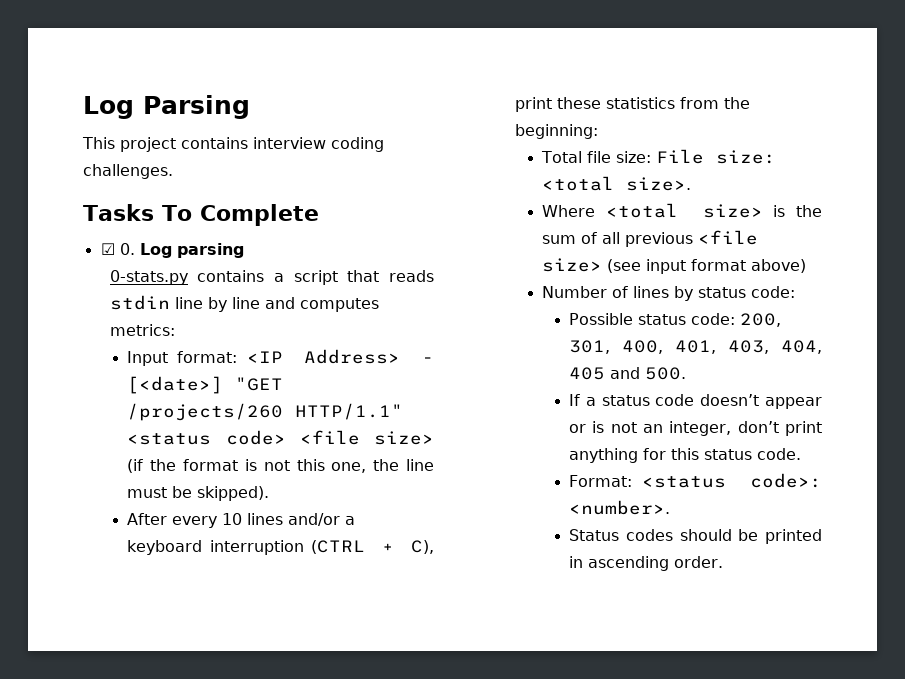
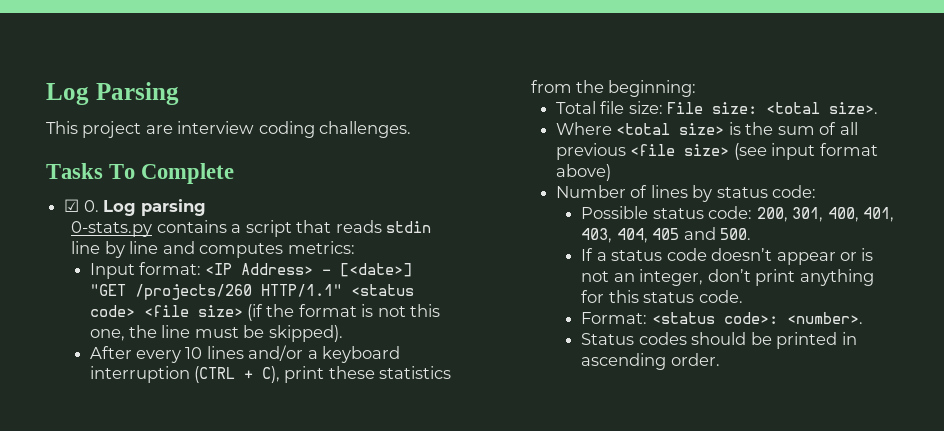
[181,137,248,149] contains -> [145,125,173,134] are

